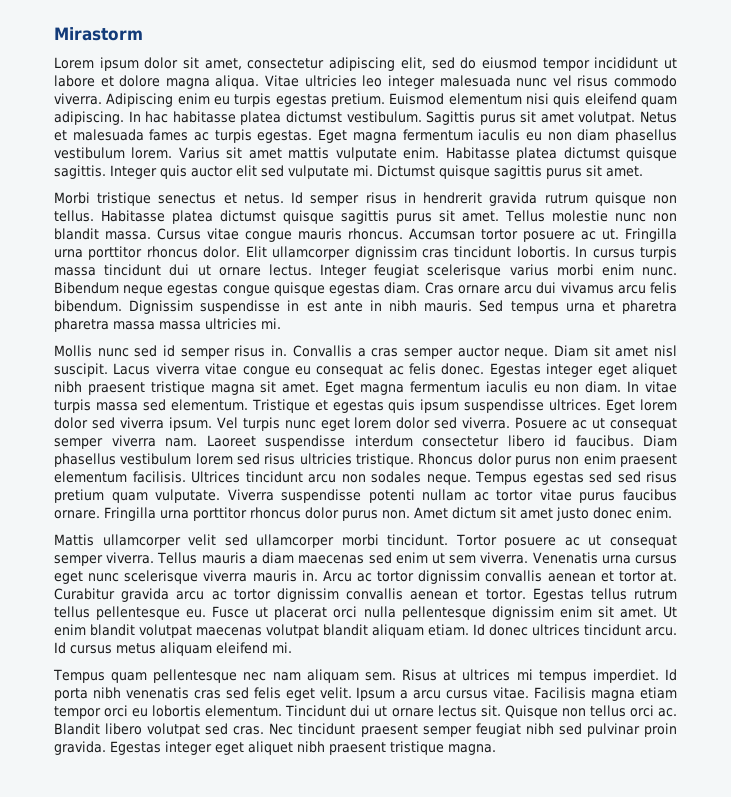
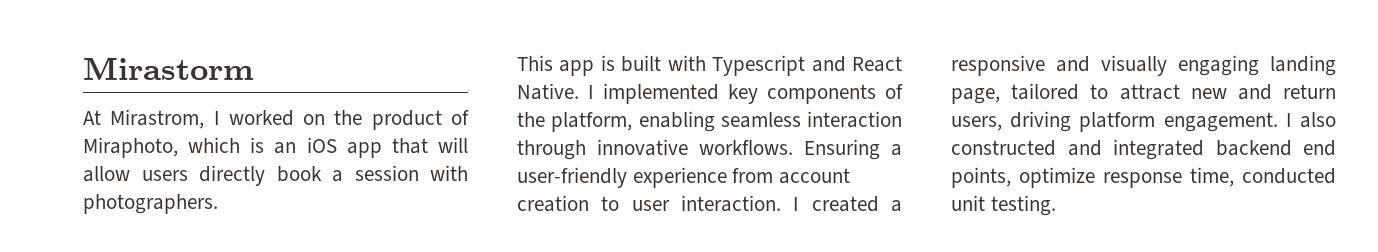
[54,57,677,71] [54,75,678,89] [54,93,677,107] [54,111,677,125] [54,129,677,143] [54,147,678,161] [54,165,643,179] [54,192,677,206] [54,210,677,224] [54,228,678,242] [54,246,677,260] [54,264,677,278] [54,282,677,296] [54,300,677,314] [54,318,281,332] [54,345,677,359] [54,363,677,377] [54,381,677,395] [54,399,677,413] [54,417,677,431] [54,435,677,449] [54,453,677,467] [54,471,678,485] [54,489,677,503] [54,507,672,521] [54,534,677,548] [54,552,677,566] [54,570,677,584] [54,588,677,602] [54,606,678,620] [54,624,677,638] [54,642,292,656] [53,669,678,683] [54,687,677,701] [54,705,678,719] [54,723,678,737] [54,741,496,755] Lorem ipsum dolor sit amet, consectetur adipiscing elit, sed do eiusmod tempor incididunt ut labore et dolore magna aliqua. Vitae ultricies leo integer malesuada nunc vel risus commodo viverra. Adipiscing enim eu turpis egestas pretium. Euismod elementum nisi quis eleifend quam adipiscing. In hac habitasse platea dictumst vestibulum. Sagittis purus sit amet volutpat. Netus et malesuada fames ac turpis egestas. Eget magna fermentum iaculis eu non diam phasellus vestibulum lorem. Varius sit amet mattis vulputate enim. Habitasse platea dictumst quisque sagittis. Integer quis auctor elit sed vulputate mi. Dictumst quisque sagittis purus sit amet. // Morbi tristique senectus et netus. Id semper risus in hendrerit gravida rutrum quisque non tellus. Habitasse platea dictumst quisque sagittis purus sit amet. Tellus molestie nunc non blandit massa. Cursus vitae congue mauris rhoncus. Accumsan tortor posuere ac ut. Fringilla urna porttitor rhoncus dolor. Elit ullamcorper dignissim cras tincidunt lobortis. In cursus turpis massa tincidunt dui ut ornare lectus. Integer feugiat scelerisque varius morbi enim nunc. Bibendum neque egestas congue quisque egestas diam. Cras ornare arcu dui vivamus arcu felis bibendum. Dignissim suspendisse in est ante in nibh mauris. Sed tempus urna et pharetra pharetra massa massa ultricies mi. // Mollis nunc sed id semper risus in. Convallis a cras semper auctor neque. Diam sit amet nisl suscipit. Lacus viverra vitae congue eu consequat ac felis donec. Egestas integer eget aliquet nibh praesent tristique magna sit amet. Eget magna fermentum iaculis eu non diam. In vitae turpis massa sed elementum. Tristique et egestas quis ipsum suspendisse ultrices. Eget lorem dolor sed viverra ipsum. Vel turpis nunc eget lorem dolor sed viverra. Posuere ac ut consequat semper viverra nam. Laoreet suspendisse interdum consectetur libero id faucibus. Diam phasellus vestibulum lorem sed risus ultricies tristique. Rhoncus dolor purus non enim praesent elementum facilisis. Ultrices tincidunt arcu non sodales neque. Tempus egestas sed sed risus pretium quam vulputate. Viverra suspendisse potenti nullam ac tortor vitae purus faucibus ornare. Fringilla urna porttitor rhoncus dolor purus non. Amet dictum sit amet justo donec enim. // Mattis ullamcorper velit sed ullamcorper morbi tincidunt. Tortor posuere ac ut consequat semper viverra. Tellus mauris a diam maecenas sed enim ut sem viverra. Venenatis urna cursus eget nunc scelerisque viverra mauris in. Arcu ac tortor dignissim convallis aenean et tortor at. Curabitur gravida arcu ac tortor dignissim convallis aenean et tortor. Egestas tellus rutrum tellus pellentesque eu. Fusce ut placerat orci nulla pellentesque dignissim enim sit amet. Ut enim blandit volutpat maecenas volutpat blandit aliquam etiam. Id donec ultrices tincidunt arcu. Id cursus metus aliquam eleifend mi. // Tempus quam pellentesque nec nam aliquam sem. Risus at ultrices mi tempus imperdiet. Id porta nibh venenatis cras sed felis eget velit. Ipsum a arcu cursus vitae. Facilisis magna etiam tempor orci eu lobortis elementum. Tincidunt dui ut ornare lectus sit. Quisque non tellus orci ac. Blandit libero volutpat sed cras. Nec tincidunt praesent semper feugiat nibh sed pulvinar proin gravida. Egestas integer eget aliquet nibh praesent tristique magna. -> [83,109,469,130] [83,137,469,158] [83,165,468,186] [83,194,218,214] [517,55,902,76] [517,83,903,104] [517,111,902,132] [517,139,902,160] [517,167,851,188] [517,195,902,212] [951,55,1336,76] [951,83,1336,104] [951,111,1336,132] [951,139,1336,160] [951,167,1336,188] [951,195,1056,216] At Mirastrom, I worked on the product of Miraphoto, which is an iOS app that will allow users directly book a session with photographers. // This app is built with Typescript and React Native. I implemented key components of the platform, enabling seamless interaction through innovative workflows. Ensuring a user-friendly experience from account creation to user interaction. I created a responsive and visually engaging landing page, tailored to attract new and return users, driving platform engagement. I also constructed and integrated backend end points, optimize response time, conducted unit testing.

